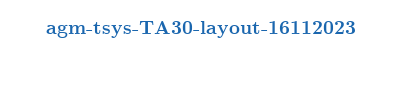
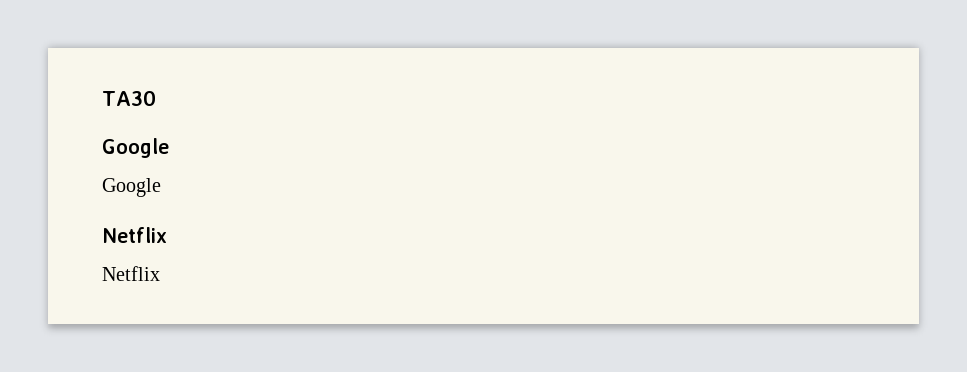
[46,21,356,38] agm-tsys-TA30-layout-16112023 -> [102,90,156,106] [102,138,169,158] [102,178,161,197] [102,227,167,243] [102,266,160,281] TA30 // Google // Google // Netflix // Netflix

